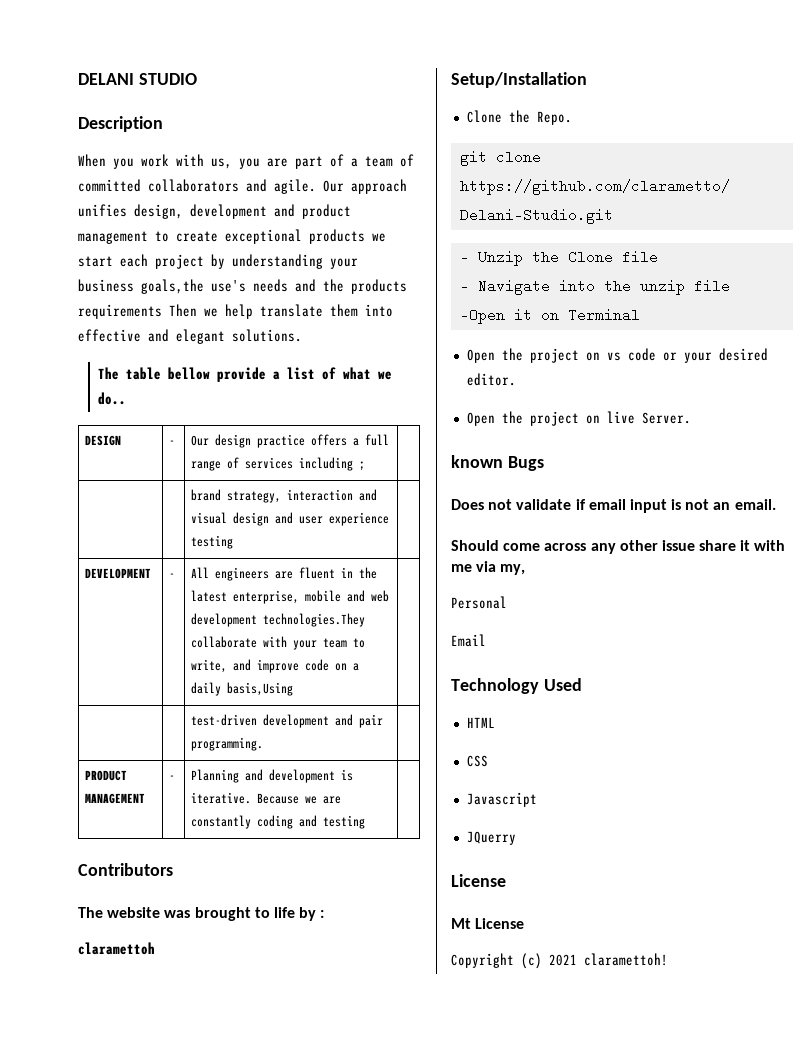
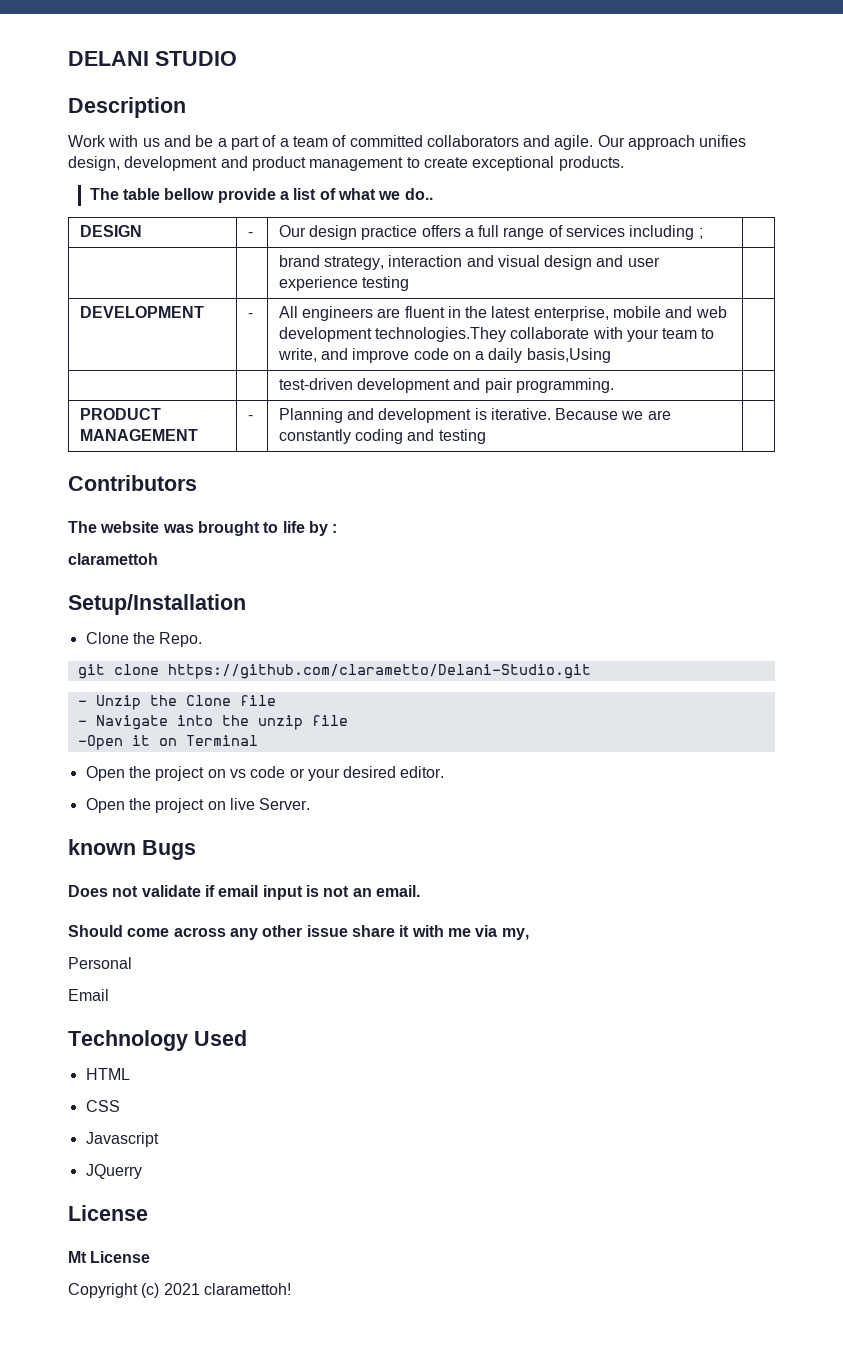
[78,154,288,169] When you work with us, you are -> [68,135,227,147] Work with us and be a
[309,229,386,244] [78,254,358,269] [78,279,407,294] [78,304,393,319] [78,329,302,344] products we start each project by understanding your business goals,the use's needs and the products requirements Then we help translate them into effective and elegant solutions. -> [558,156,624,171] products.

